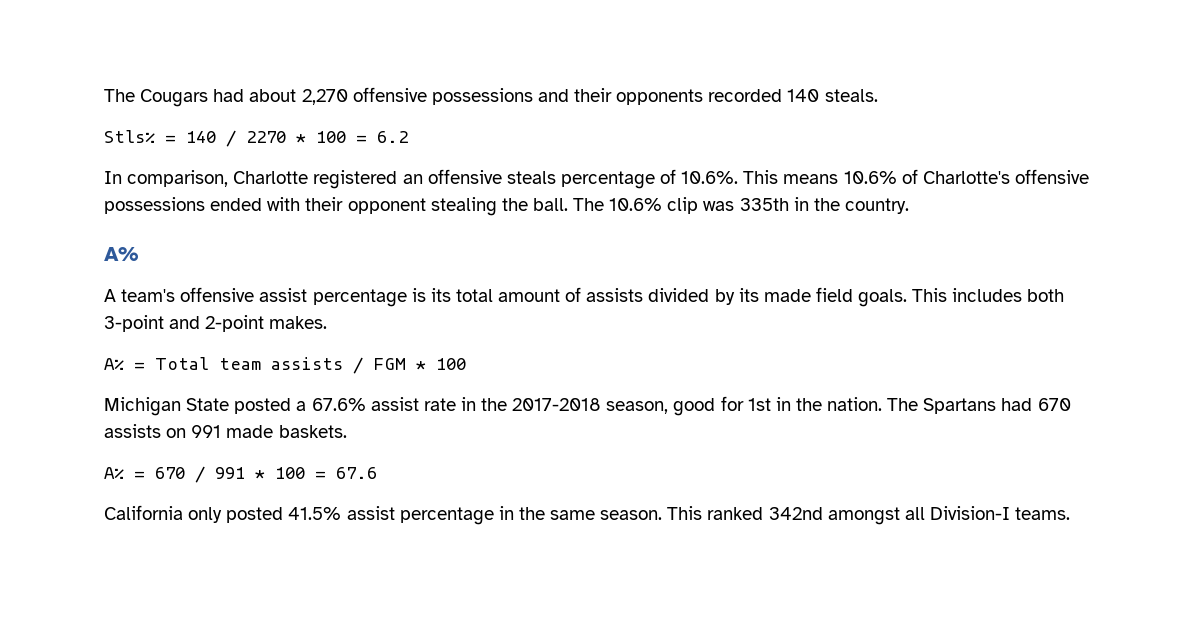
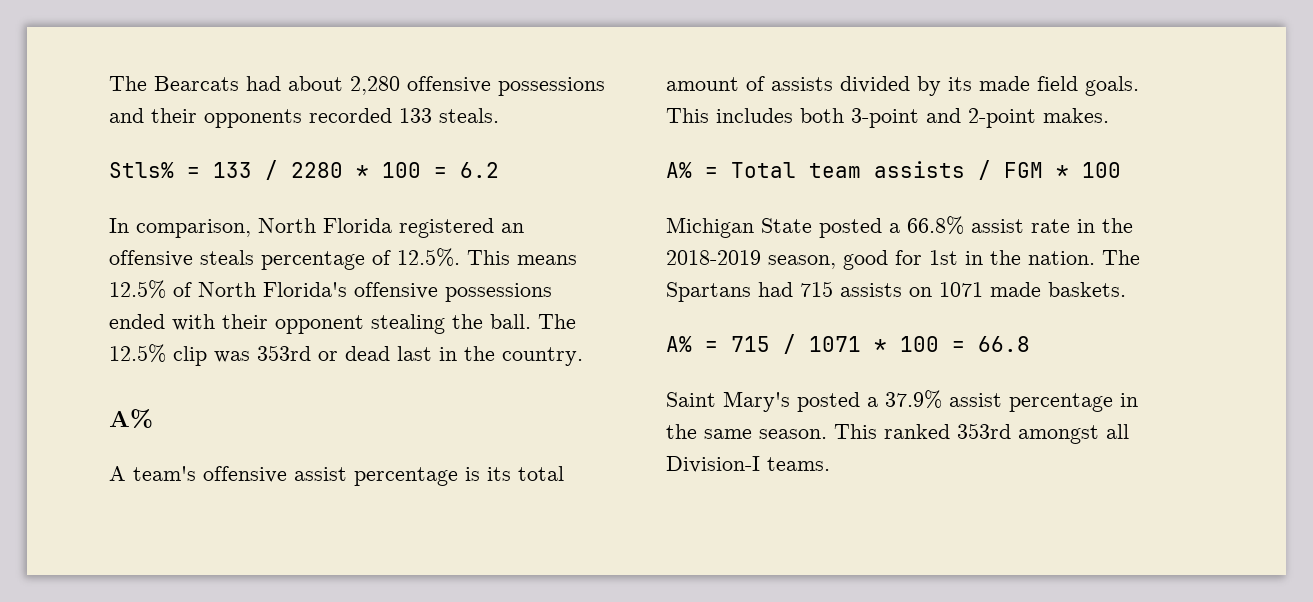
[104,89,209,107] The Cougars -> [109,76,239,91] The Bearcats
[301,89,348,105] 2,270 -> [350,76,400,95] 2,280
[787,89,820,102] 140 -> [399,108,432,123] 133
[186,130,286,147] 140 / 2270 -> [213,160,343,180] 133 / 2280
[233,171,309,184] Charlotte -> [258,218,392,233] North Florida
[681,171,739,184] 10.6%. -> [397,248,460,267] 12.5%.
[843,169,1010,184] 10.6% of Charlotte's -> [109,280,347,299] 12.5% of North Florida's
[609,198,663,211] 10.6% -> [109,344,166,363] 12.5%
[739,198,789,211] 335th -> [257,345,432,361] 353rd or dead last
[311,398,366,411] 67.6% -> [907,216,964,235] 66.8%
[512,398,602,411] 2017-2018 -> [666,250,761,265] 2018-2019
[1037,398,1071,411] 670 -> [800,281,833,297] 715
[191,425,222,438] 991 -> [939,282,983,297] 1071
[155,466,377,483] [104,505,342,523] 670 / 991 * 100 = 67.6 // California only posted 41.5% -> [731,334,1030,354] [666,390,942,412] 715 / 1071 * 100 = 66.8 // Saint Mary's posted a 37.9%
[768,507,823,520] 342nd -> [957,423,1011,439] 353rd

